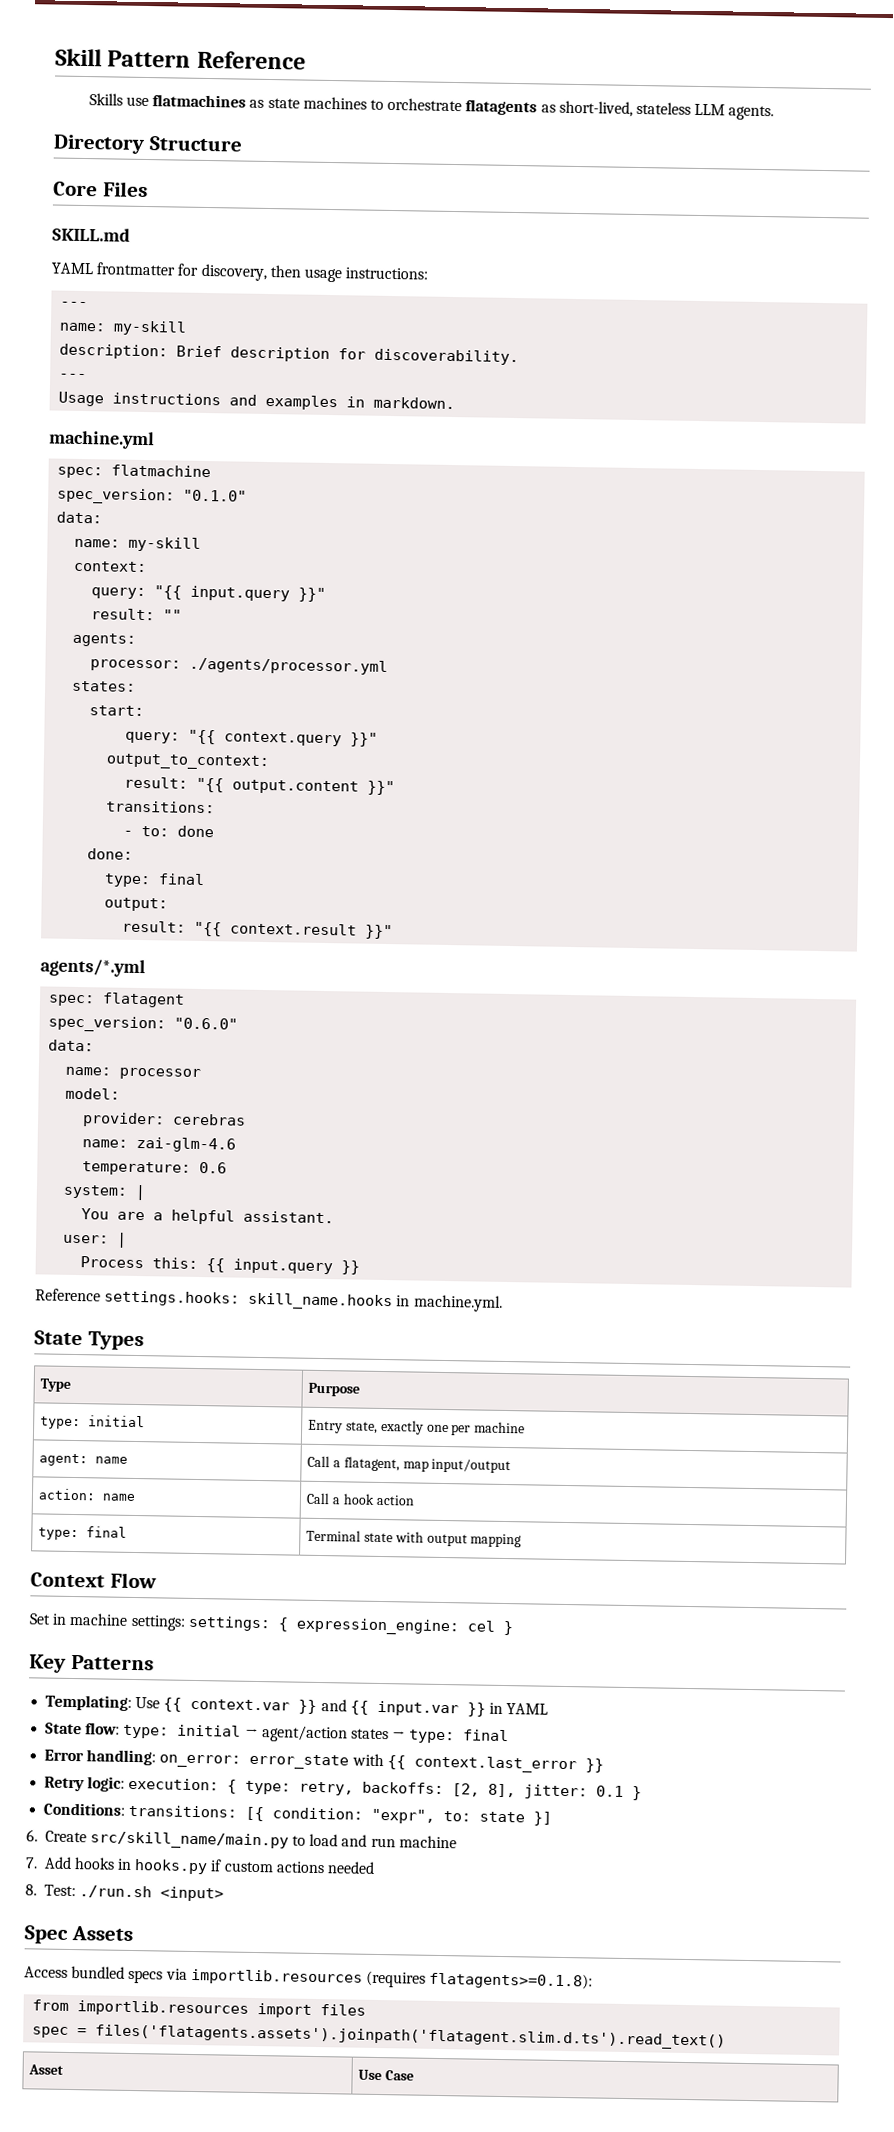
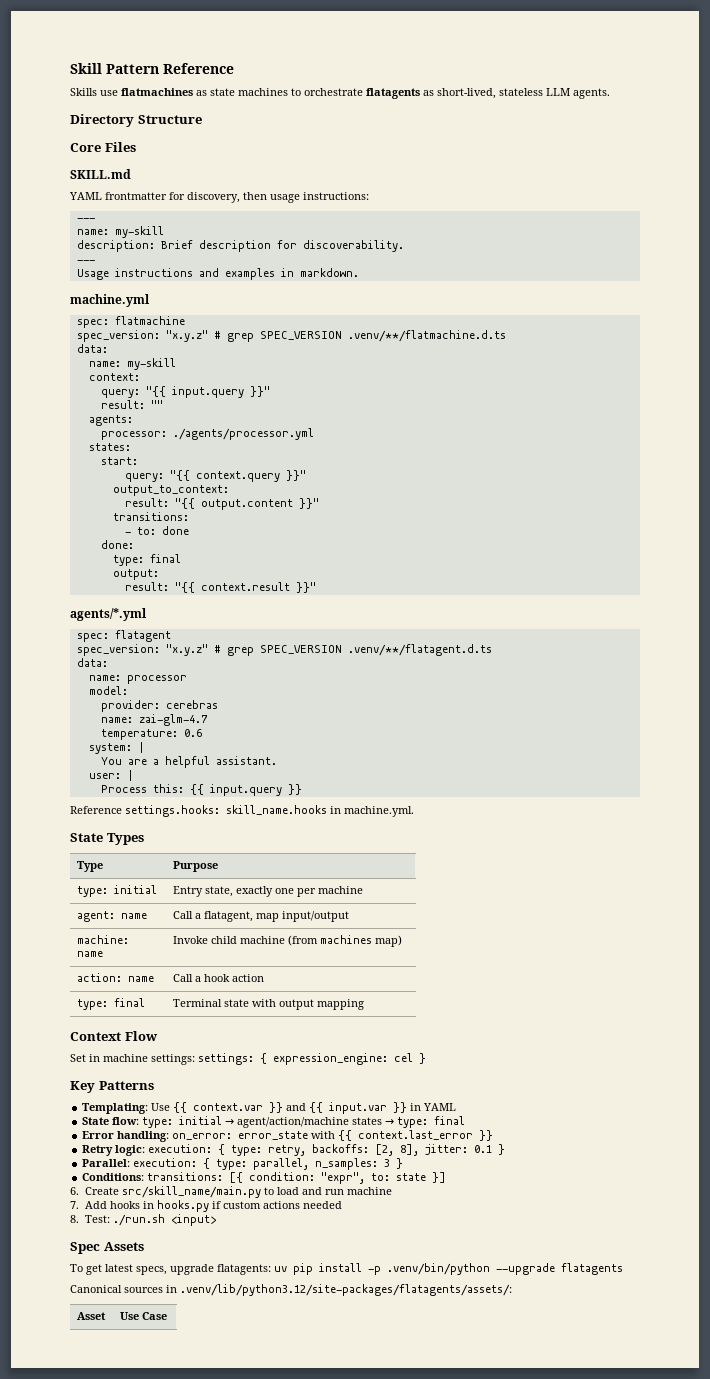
[183,489,248,502] "0.1.0" -> [165,330,506,342] "x.y.z" # grep SPEC_VERSION .venv/**/flatmachine.d.ts
[174,1017,239,1030] "0.6.0" -> [165,644,492,656] "x.y.z" # grep SPEC_VERSION .venv/**/flatagent.d.ts
[136,1136,237,1153] zai-glm-4.6 -> [138,714,208,726] zai-glm-4.7
(512, 1466) none -> [77,935,130,944] [77,951,104,957] [173,935,403,947] // machine: name | Invoke child machine (from machines map)
[261,1725,348,1743] agent/action -> [237,1117,350,1128] agent/action/machine
(643, 1793) none -> [82,1158,404,1170] // Parallel: execution: { type: parallel, n_samples: 3 }
[24,1966,594,1990] [32,1999,367,2018] [32,2024,727,2050] Access bundled specs via importlib.resources (requires flatagents>=0.1.8): // from importlib.resources import files // spec = files('flatagents.assets').joinpath('flatagent.slim.d.ts').read_text() -> [70,1263,623,1275] [70,1284,512,1296] To get latest specs, upgrade flatagents: uv pip install -p .venv/bin/python --upgrade flatagents // Canonical sources in .venv/lib/python3.12/site-packages/flatagents/assets/:

